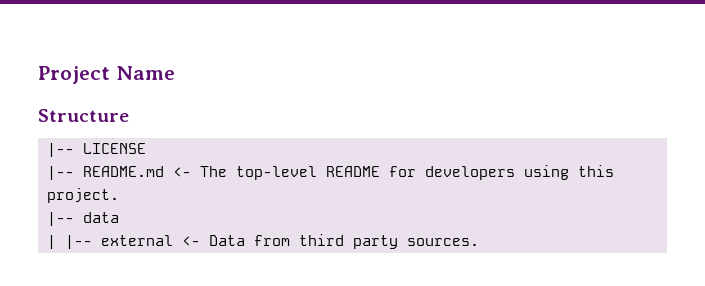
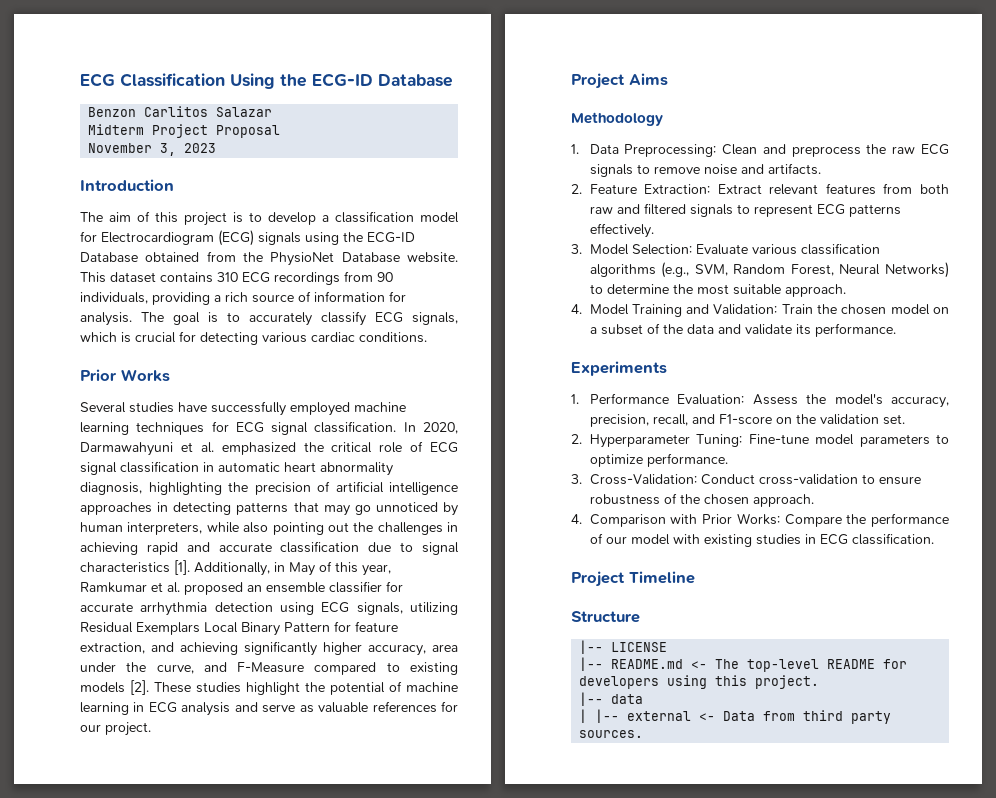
[38,66,175,84] Project Name -> [80,73,453,89] [88,106,273,117] [88,124,281,138] [88,143,217,156] [80,179,174,191] [80,211,459,226] [80,230,415,246] [80,251,458,266] [80,271,393,285] [80,291,406,305] [80,311,458,326] [80,331,427,345] [80,369,170,382] [80,401,406,416] [80,421,458,435] [80,441,458,456] [80,461,393,476] [80,481,458,495] [80,502,458,516] [80,522,458,535] [80,541,459,555] [80,560,391,576] [80,581,403,595] [80,602,458,616] [80,621,398,636] [80,641,458,656] [80,662,458,675] [80,680,458,695] [80,701,459,716] [80,722,151,736] [571,73,668,89] [571,112,663,126] [571,144,949,157] [589,163,821,177] [571,183,949,195] [589,203,901,217] [589,223,654,238] [571,243,880,255] [589,262,949,278] [589,284,846,297] [571,304,949,317] [589,323,896,337] [571,361,667,376] [571,393,949,408] [589,414,905,427] [571,434,949,448] [589,453,728,467] [571,474,921,485] [589,493,814,507] [571,513,949,527] [589,533,934,547] [571,571,695,587] ECG Classification Using the ECG-ID Database // Benzon Carlitos Salazar // Midterm Project Proposal // November 3, 2023 // Introduction // The aim of this project is to develop a classification model for Electrocardiogram (ECG) signals using the ECG-ID Database obtained from the PhysioNet Database website. This dataset contains 310 ECG recordings from 90 individuals, providing a rich source of information for analysis. The goal is to accurately classify ECG signals, which is crucial for detecting various cardiac conditions. // Prior Works // Several studies have successfully employed machine learning techniques for ECG signal classification. In 2020, Darmawahyuni et al. emphasized the critical role of ECG signal classification in automatic heart abnormality diagnosis, highlighting the precision of artificial intelligence approaches in detecting patterns that may go unnoticed by human interpreters, while also pointing out the challenges in achieving rapid and accurate classification due to signal characteristics [1]. Additionally, in May of this year, Ramkumar et al. proposed an ensemble classifier for accurate arrhythmia detection using ECG signals, utilizing Residual Exemplars Local Binary Pattern for feature extraction, and achieving significantly higher accuracy, area under the curve, and F-Measure compared to existing models [2]. These studies highlight the potential of machine learning in ECG analysis and serve as valuable references for our project. // Project Aims // Methodology // 1. Data Preprocessing: Clean and preprocess the raw ECG signals to remove noise and artifacts. // 2. Feature Extraction: Extract relevant features from both raw and filtered signals to represent ECG patterns effectively. // 3. Model Selection: Evaluate various classification algorithms (e.g., SVM, Random Forest, Neural Networks) to determine the most suitable approach. // 4. Model Training and Validation: Train the chosen model on a subset of the data and validate its performance. // Experiments // 1. Performance Evaluation: Assess the model's accuracy, precision, recall, and F1-score on the validation set. // 2. Hyperparameter Tuning: Fine-tune model parameters to optimize performance. // 3. Cross-Validation: Conduct cross-validation to ensure robustness of the chosen approach. // 4. Comparison with Prior Works: Compare the performance of our model with existing studies in ECG classification. // Project Timeline

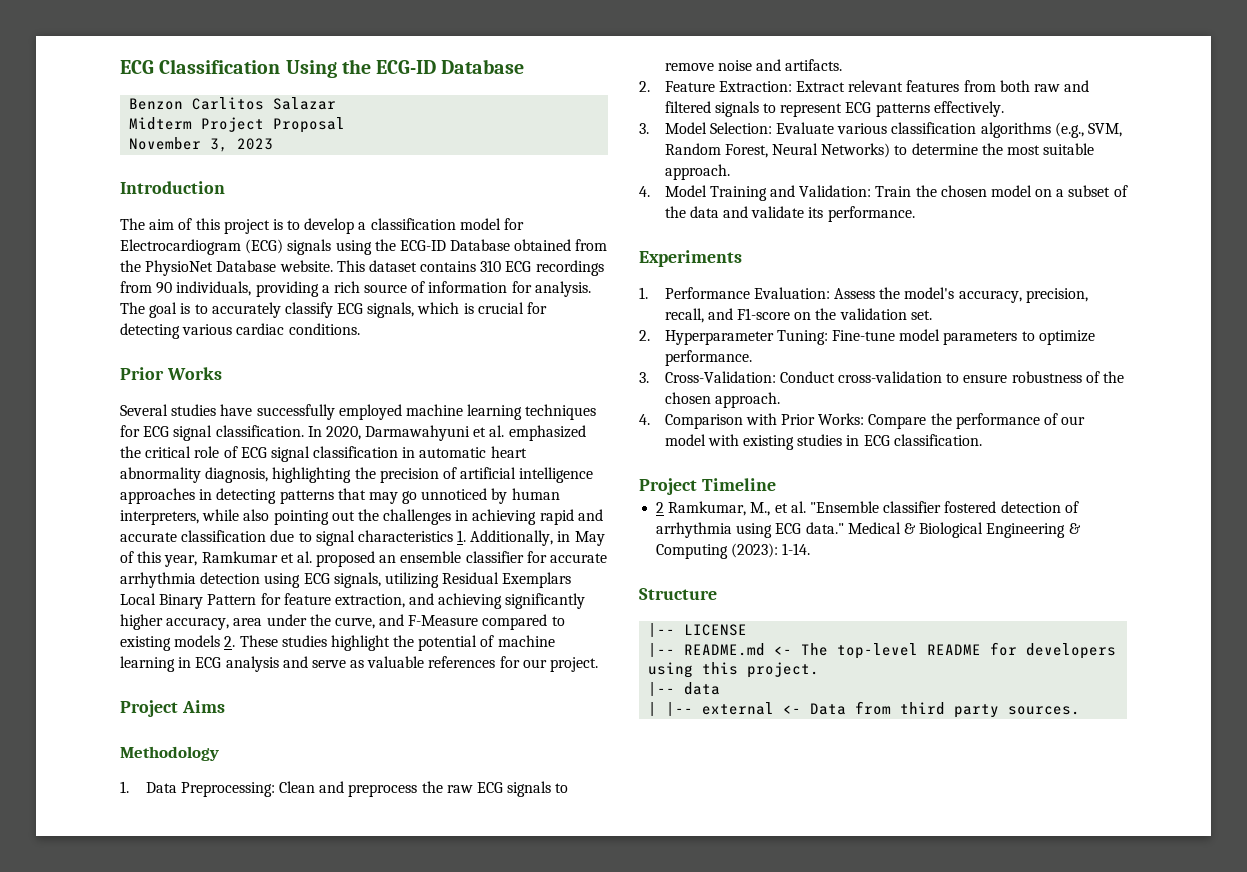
[174,560,190,575] [1]. -> [457,530,467,542] 1.
[130,680,149,695] [2]. -> [224,636,236,647] 2.
(695, 577) none -> [656,501,1079,516] [656,522,1081,538] [656,543,811,559] // 2 Ramkumar, M., et al. "Ensemble classifier fostered detection of arrhythmia using ECG data." Medical & Biological Engineering & Computing (2023): 1-14.

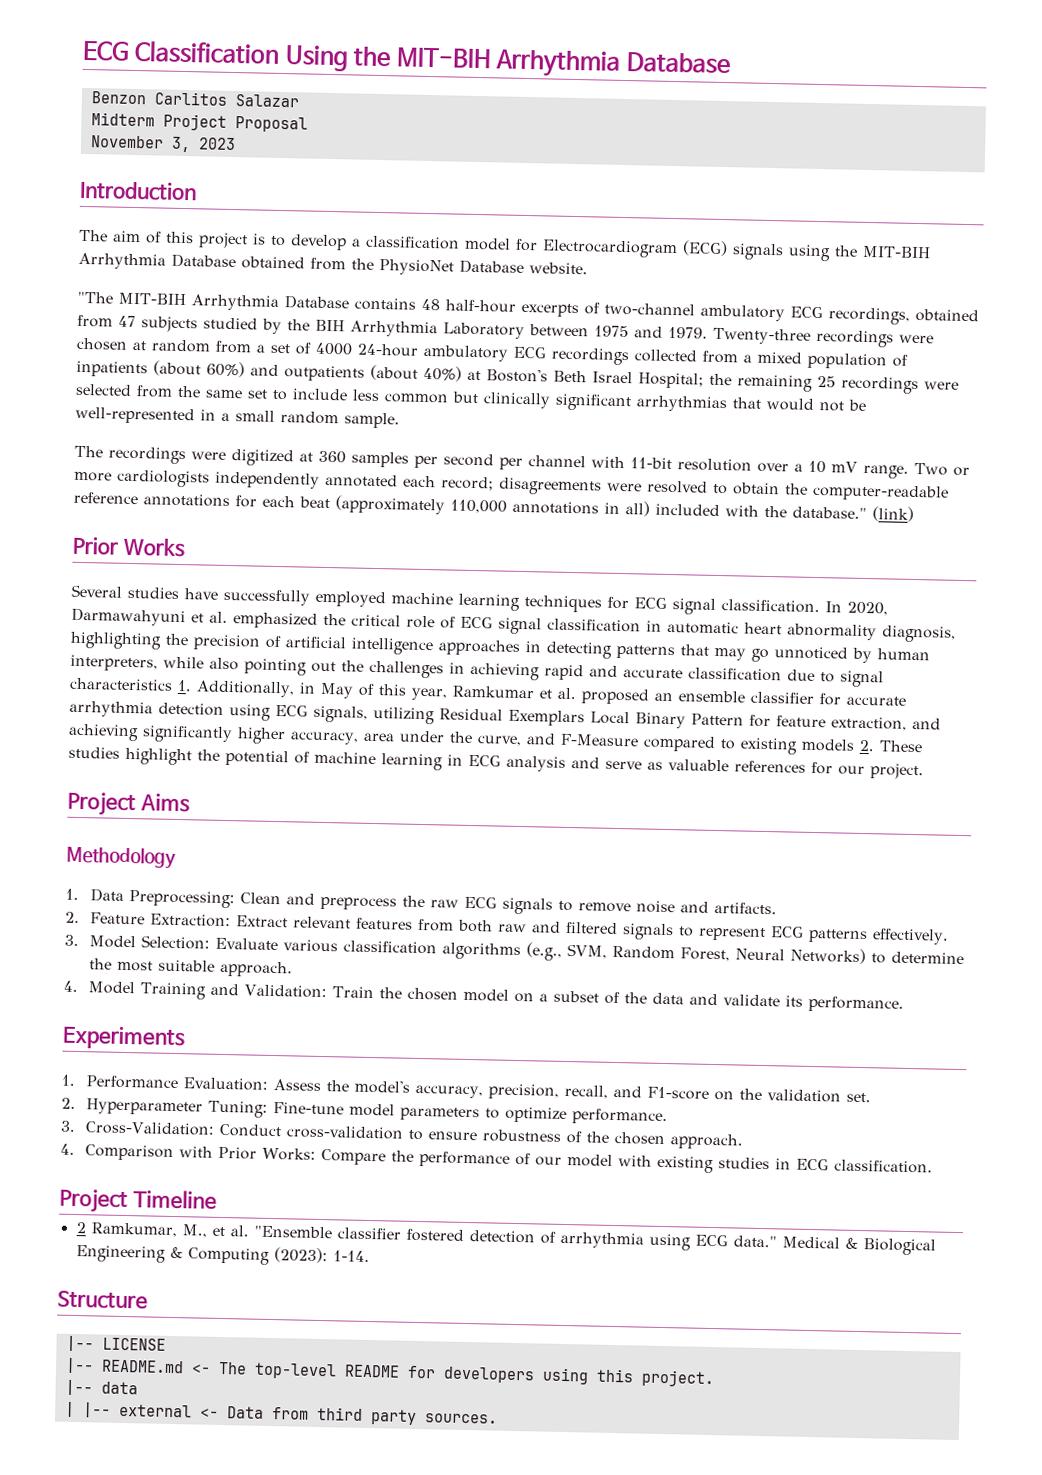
[376,60,437,74] ECG-ID -> [395,47,622,78] MIT-BIH Arrhythmia
[399,240,446,251] ECG-ID -> [862,245,931,259] [78,252,166,270] MIT-BIH Arrhythmia
[336,260,604,276] [120,281,591,297] [120,302,548,318] [120,323,360,339] This dataset contains 310 ECG recordings from 90 individuals, providing a rich source of information for analysis. The goal is to accurately classify ECG signals, which is crucial for detecting various cardiac conditions. -> [77,291,979,325] [77,314,934,348] [76,337,908,370] [76,360,959,395] [75,383,866,413] [75,406,400,429] [74,445,970,479] [74,469,949,502] [73,491,914,522] // "The MIT-BIH Arrhythmia Database contains 48 half-hour excerpts of two-channel ambulatory ECG recordings, obtained from 47 subjects studied by the BIH Arrhythmia Laboratory between 1975 and 1979. Twenty-three recordings were chosen at random from a set of 4000 24-hour ambulatory ECG recordings collected from a mixed population of inpatients (about 60%) and outpatients (about 40%) at Boston's Beth Israel Hospital; the remaining 25 recordings were selected from the same set to include less common but clinically significant arrhythmias that would not be well-represented in a small random sample. // The recordings were digitized at 360 samples per second per channel with 11-bit resolution over a 10 mV range. Two or more cardiologists independently annotated each record; disagreements were resolved to obtain the computer-readable reference annotations for each beat (approximately 110,000 annotations in all) included with the database." (link)

